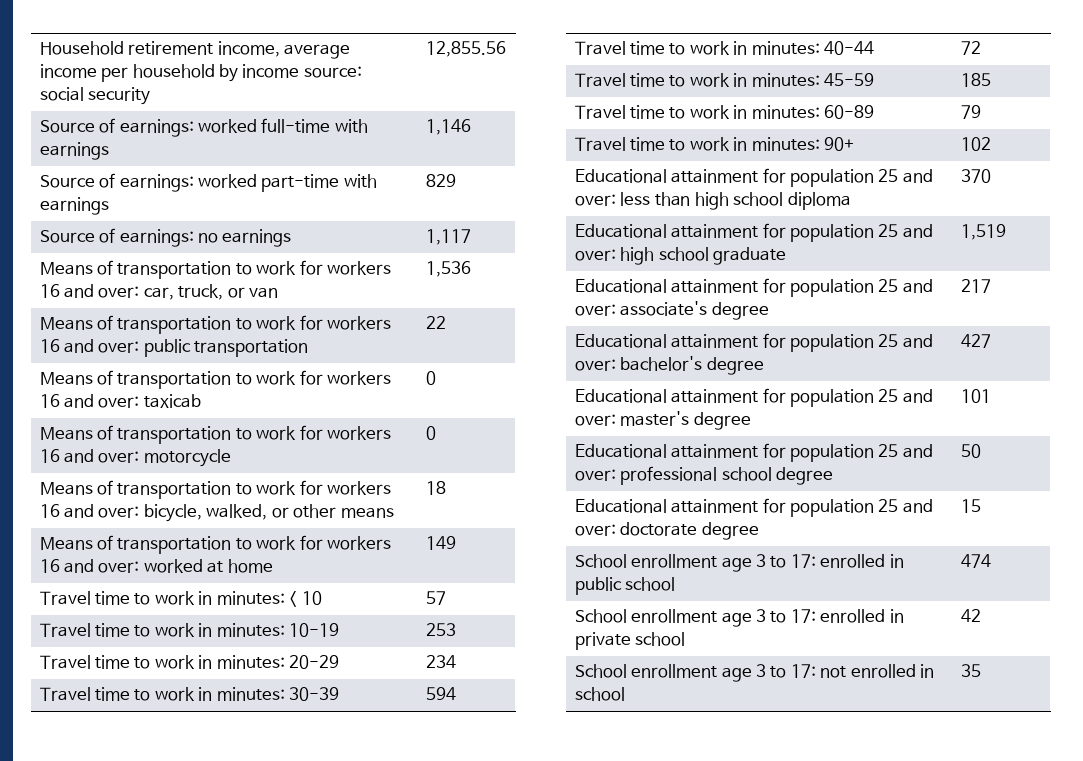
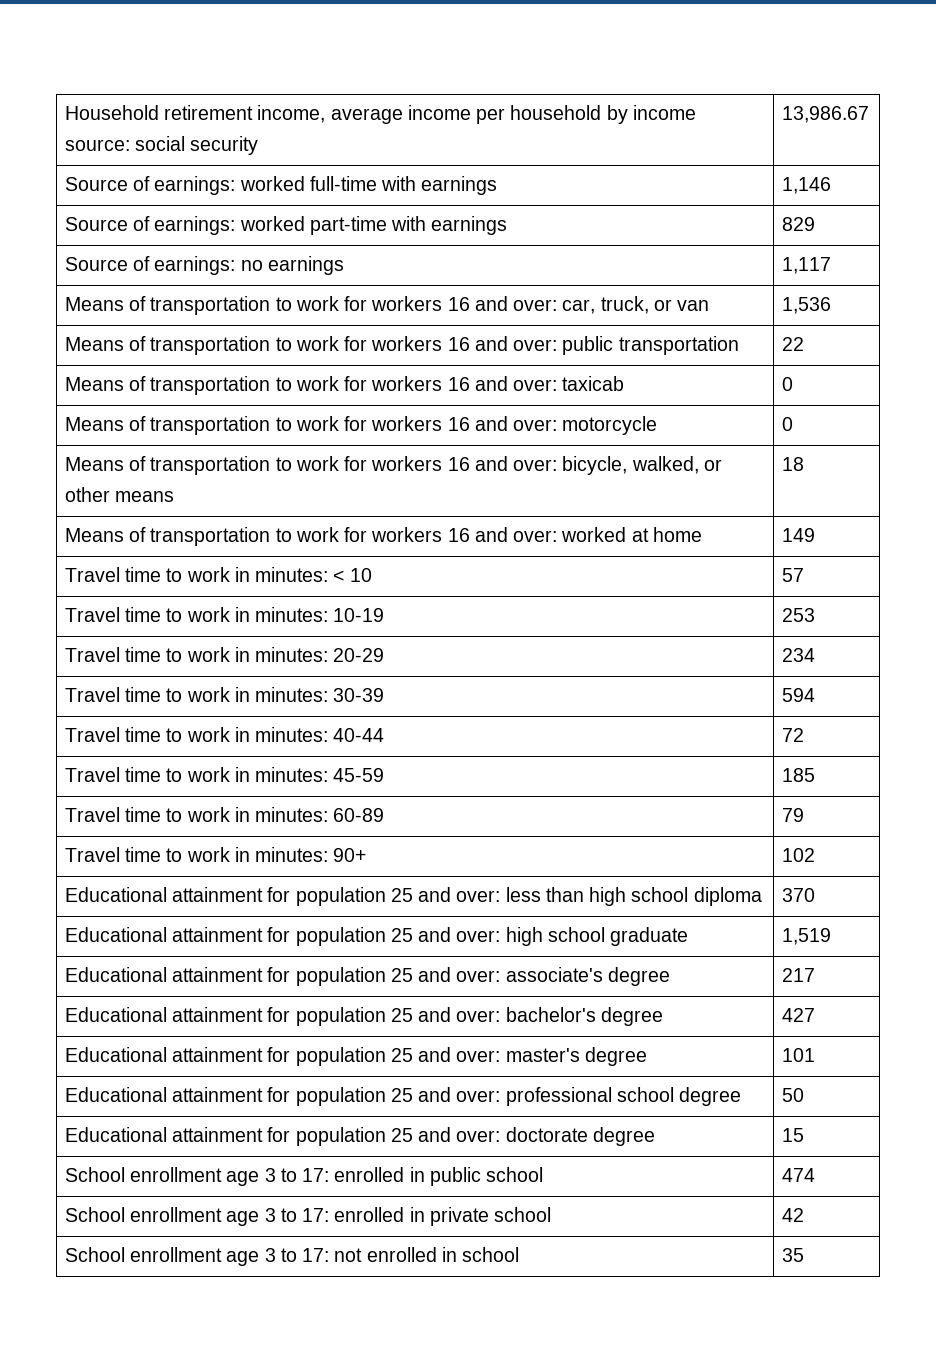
[425,41,506,57] 12,855.56 -> [781,106,869,123] 13,986.67

